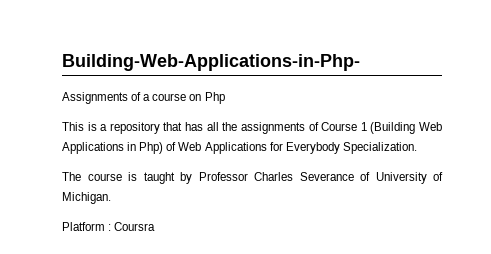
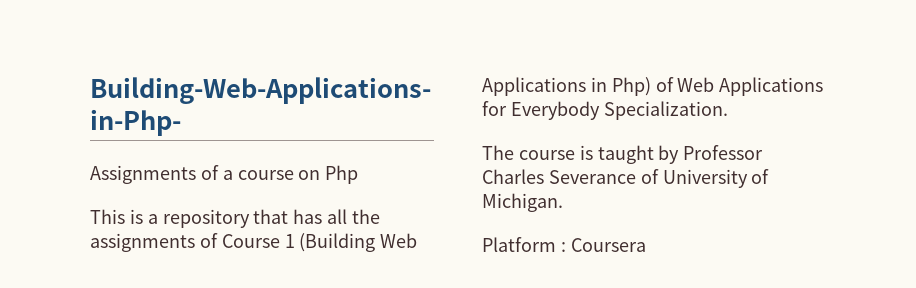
[114,222,156,231] Coursra -> [570,238,646,252] Coursera

